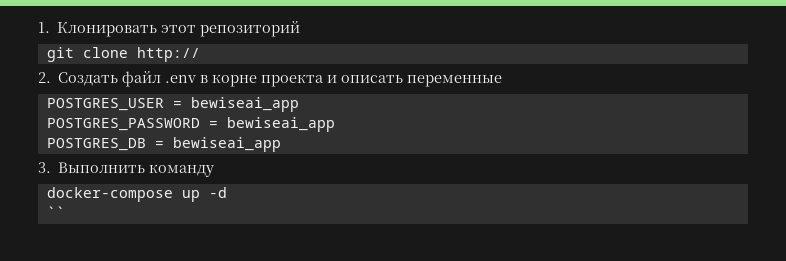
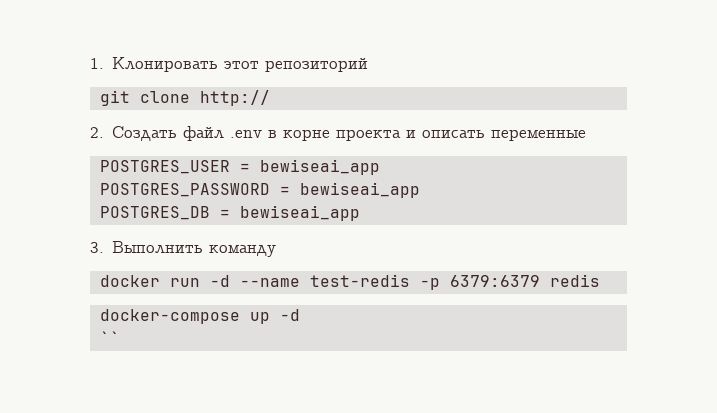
(215, 170) none -> [99,274,600,290] // docker run -d --name test-redis -p 6379:6379 redis

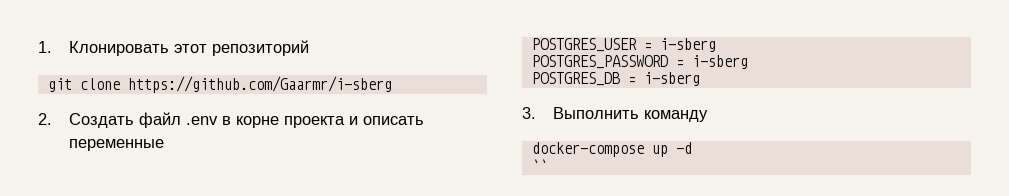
[199,90,270,106] http:// -> [127,76,392,93] https://github.com/Gaarmr/i-sberg
[259,159,380,175] bewiseai_app -> [659,38,716,52] i-sberg
[299,182,420,198] bewiseai_app -> [691,55,748,69] i-sberg
[239,205,360,221] bewiseai_app -> [643,72,700,86] i-sberg
[99,274,600,290] // docker run -d --name test-redis -p 6379:6379 redis -> (708, 116) none

